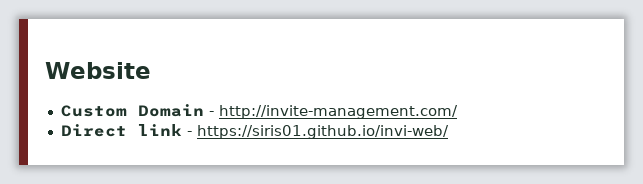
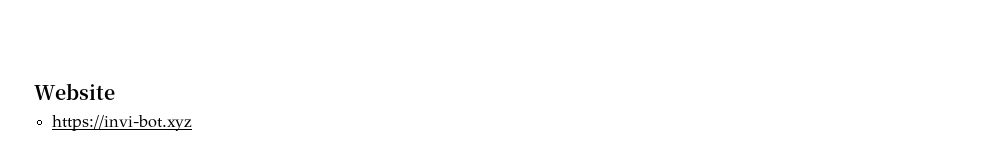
[60,104,458,119] [60,124,449,139] Custom Domain - http://invite-management.com/ // Direct link - https://siris01.github.io/invi-web/ -> [52,115,193,131] https://invi-bot.xyz

